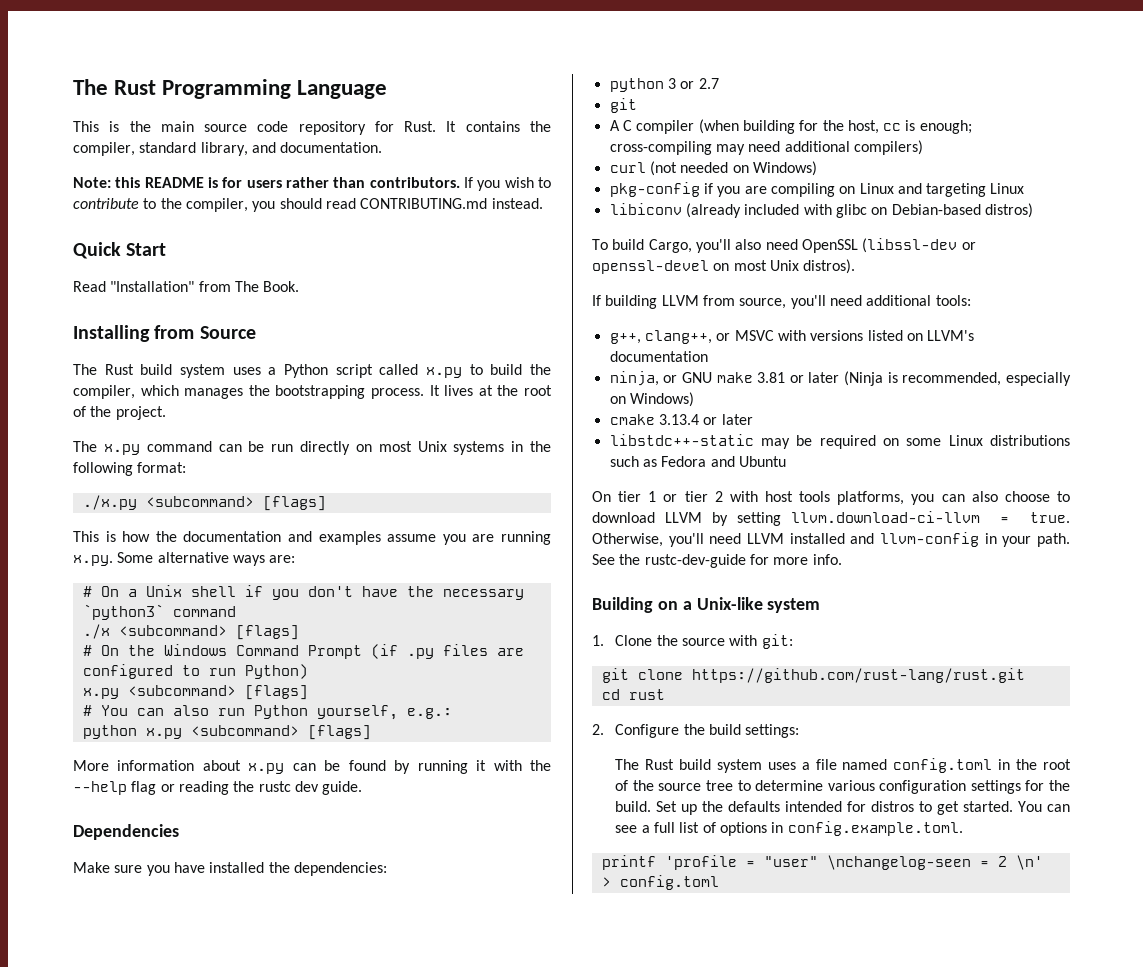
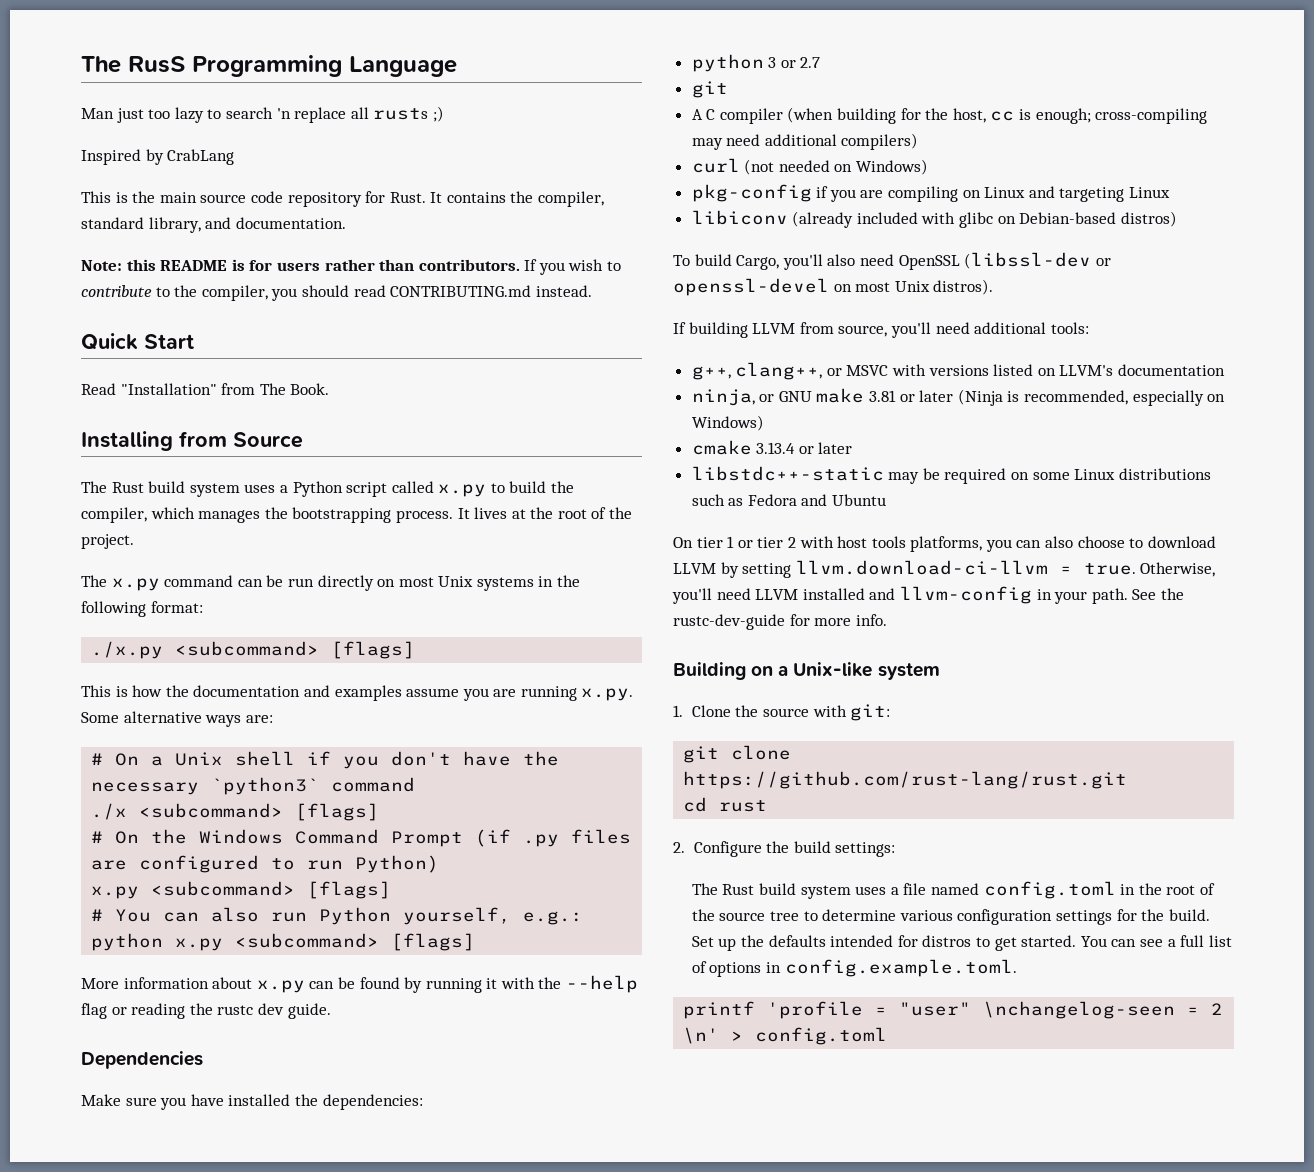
[73,79,157,95] The Rust -> [81,56,185,73] The RusS
(388, 89) none -> [81,106,444,123] [81,149,235,165] // Man just too lazy to search 'n replace all rusts ;) // Inspired by CrabLang

